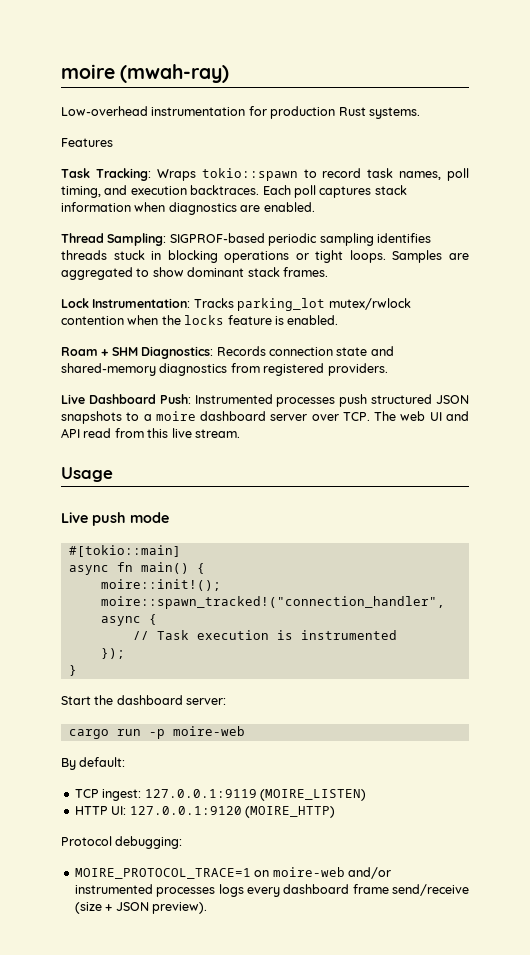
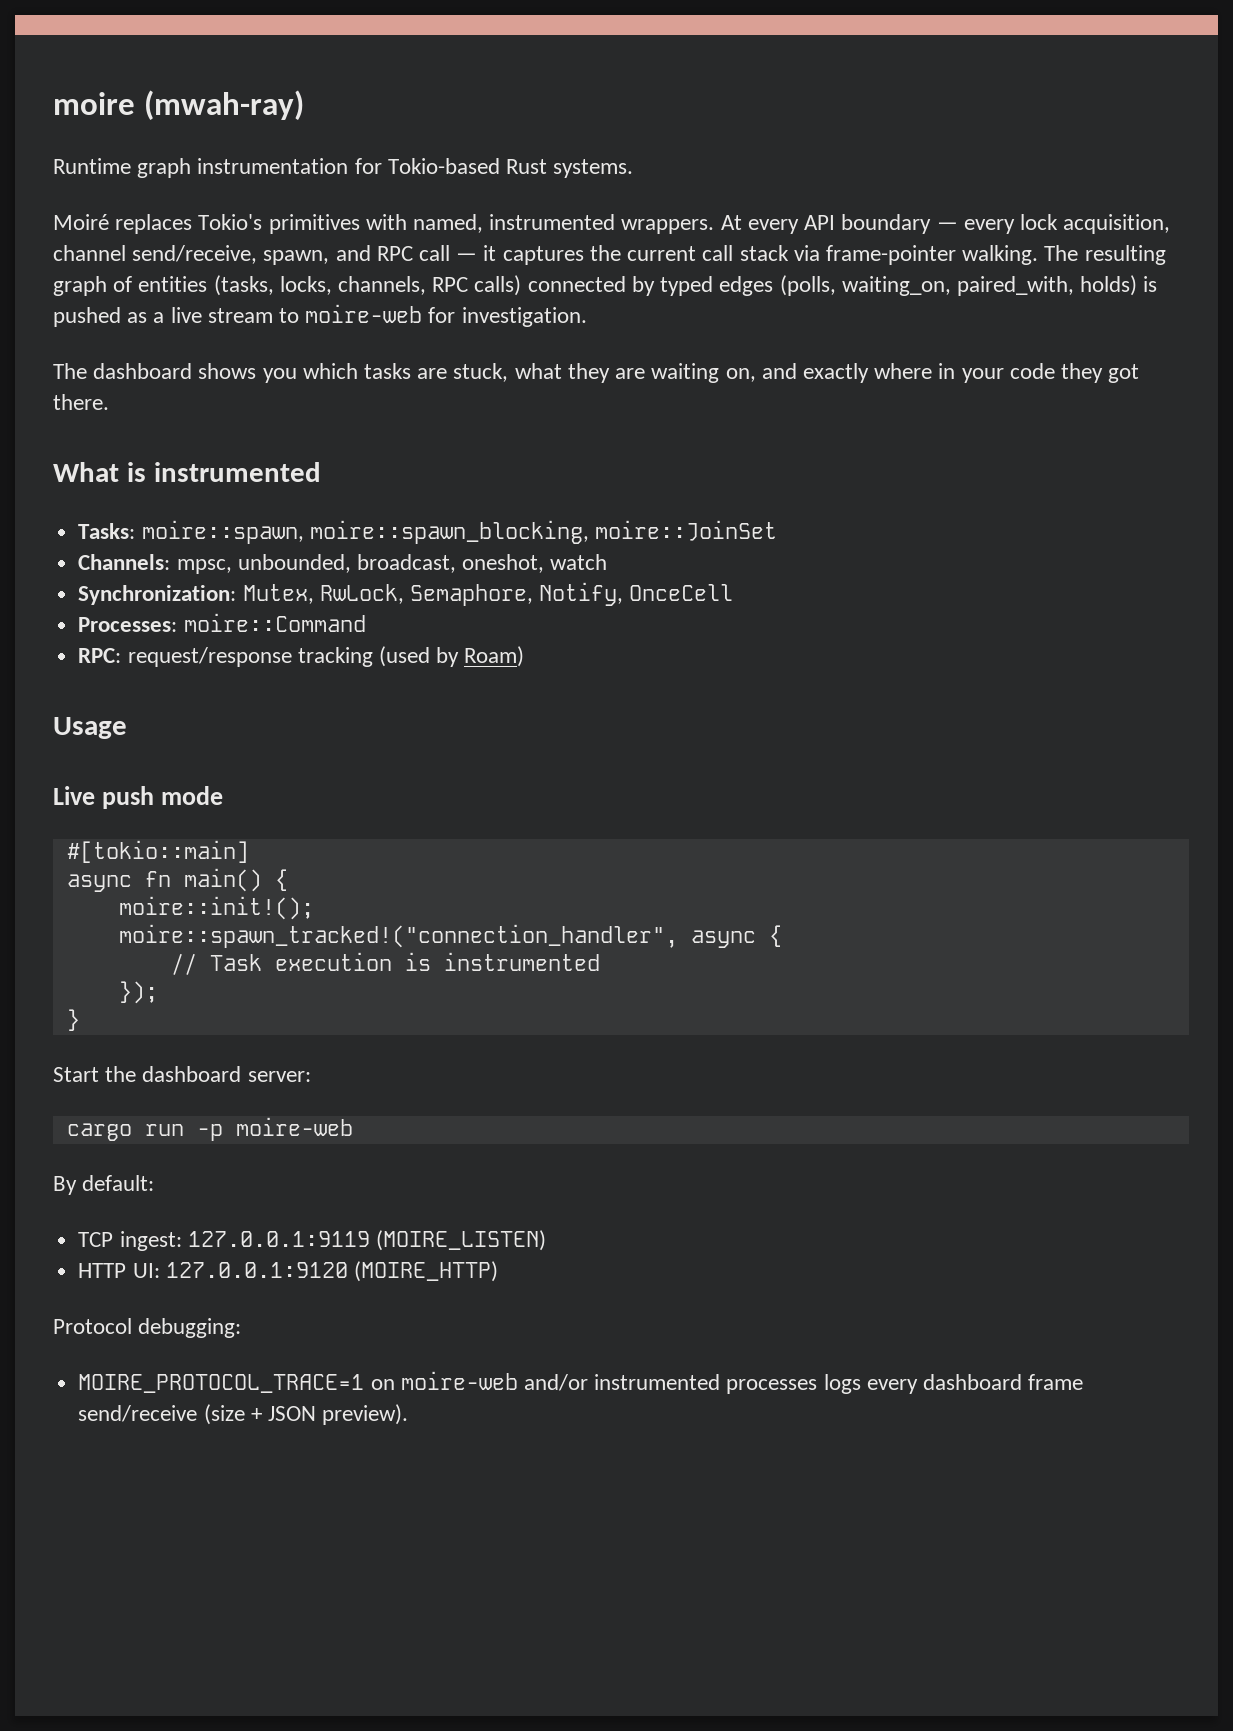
[61,106,148,116] Low-overhead -> [53,158,192,178] Runtime graph
[270,106,336,119] production -> [387,158,500,174] Tokio-based
[61,138,113,147] [61,168,469,181] [61,185,407,198] [61,202,315,215] [61,233,431,246] [61,250,469,263] [61,267,328,280] [61,298,411,311] [61,315,339,325] [61,346,394,359] [61,363,388,376] [61,394,469,407] [61,411,469,424] [61,428,240,438] Features // Task Tracking: Wraps tokio::spawn to record task names, poll timing, and execution backtraces. Each poll captures stack information when diagnostics are enabled. // Thread Sampling: SIGPROF-based periodic sampling identifies threads stuck in blocking operations or tight loops. Samples are aggregated to show dominant stack frames. // Lock Instrumentation: Tracks parking_lot mutex/rwlock contention when the locks feature is enabled. // Roam + SHM Diagnostics: Records connection state and shared-memory diagnostics from registered providers. // Live Dashboard Push: Instrumented processes push structured JSON snapshots to a moire dashboard server over TCP. The web UI and API read from this live stream. -> [53,214,1171,234] [53,245,1166,265] [53,275,1158,296] [53,304,587,327] [53,363,1140,383] [53,394,109,410] [53,462,321,482] [78,520,777,544] [78,554,608,574] [78,582,734,606] [78,613,366,632] [78,646,525,667] Moiré replaces Tokio's primitives with named, instrumented wrappers. At every API boundary — every lock acquisition, channel send/receive, spawn, and RPC call — it captures the current call stack via frame-pointer walking. The resulting graph of entities (tasks, locks, channels, RPC calls) connected by typed edges (polls, waiting_on, paired_with, holds) is pushed as a live stream to moire-web for investigation. // The dashboard shows you which tasks are stuck, what they are waiting on, and exactly where in your code they got there. // What is instrumented // Tasks: moire::spawn, moire::spawn_blocking, moire::JoinSet // Channels: mpsc, unbounded, broadcast, oneshot, watch // Synchronization: Mutex, RwLock, Semaphore, Notify, OnceCell // Processes: moire::Command // RPC: request/response tracking (used by Roam)

